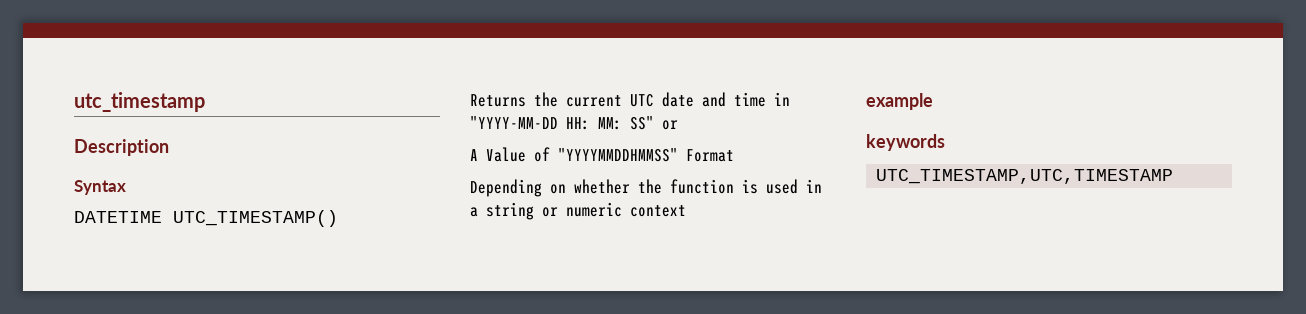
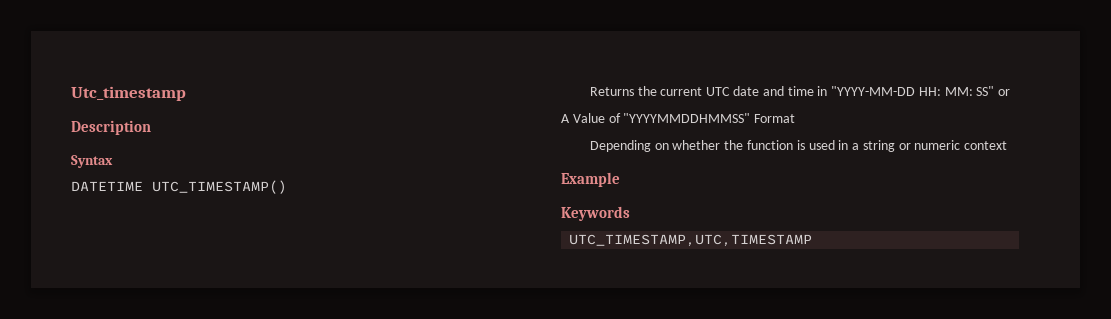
[74,92,205,112] utc_timestamp -> [71,86,186,101] Utc_timestamp
[866,93,933,110] [866,134,945,151] example // keywords -> [561,172,620,187] [561,206,630,221] Example // Keywords

